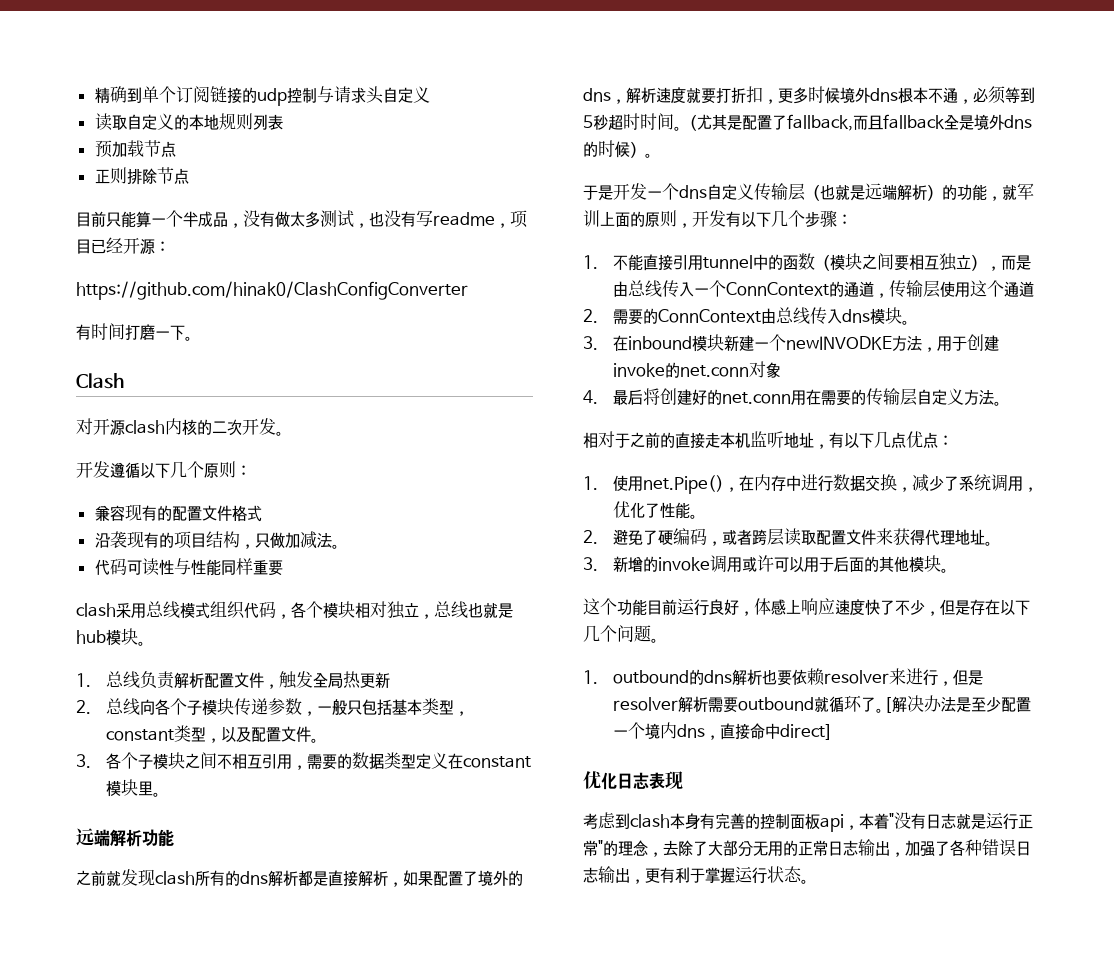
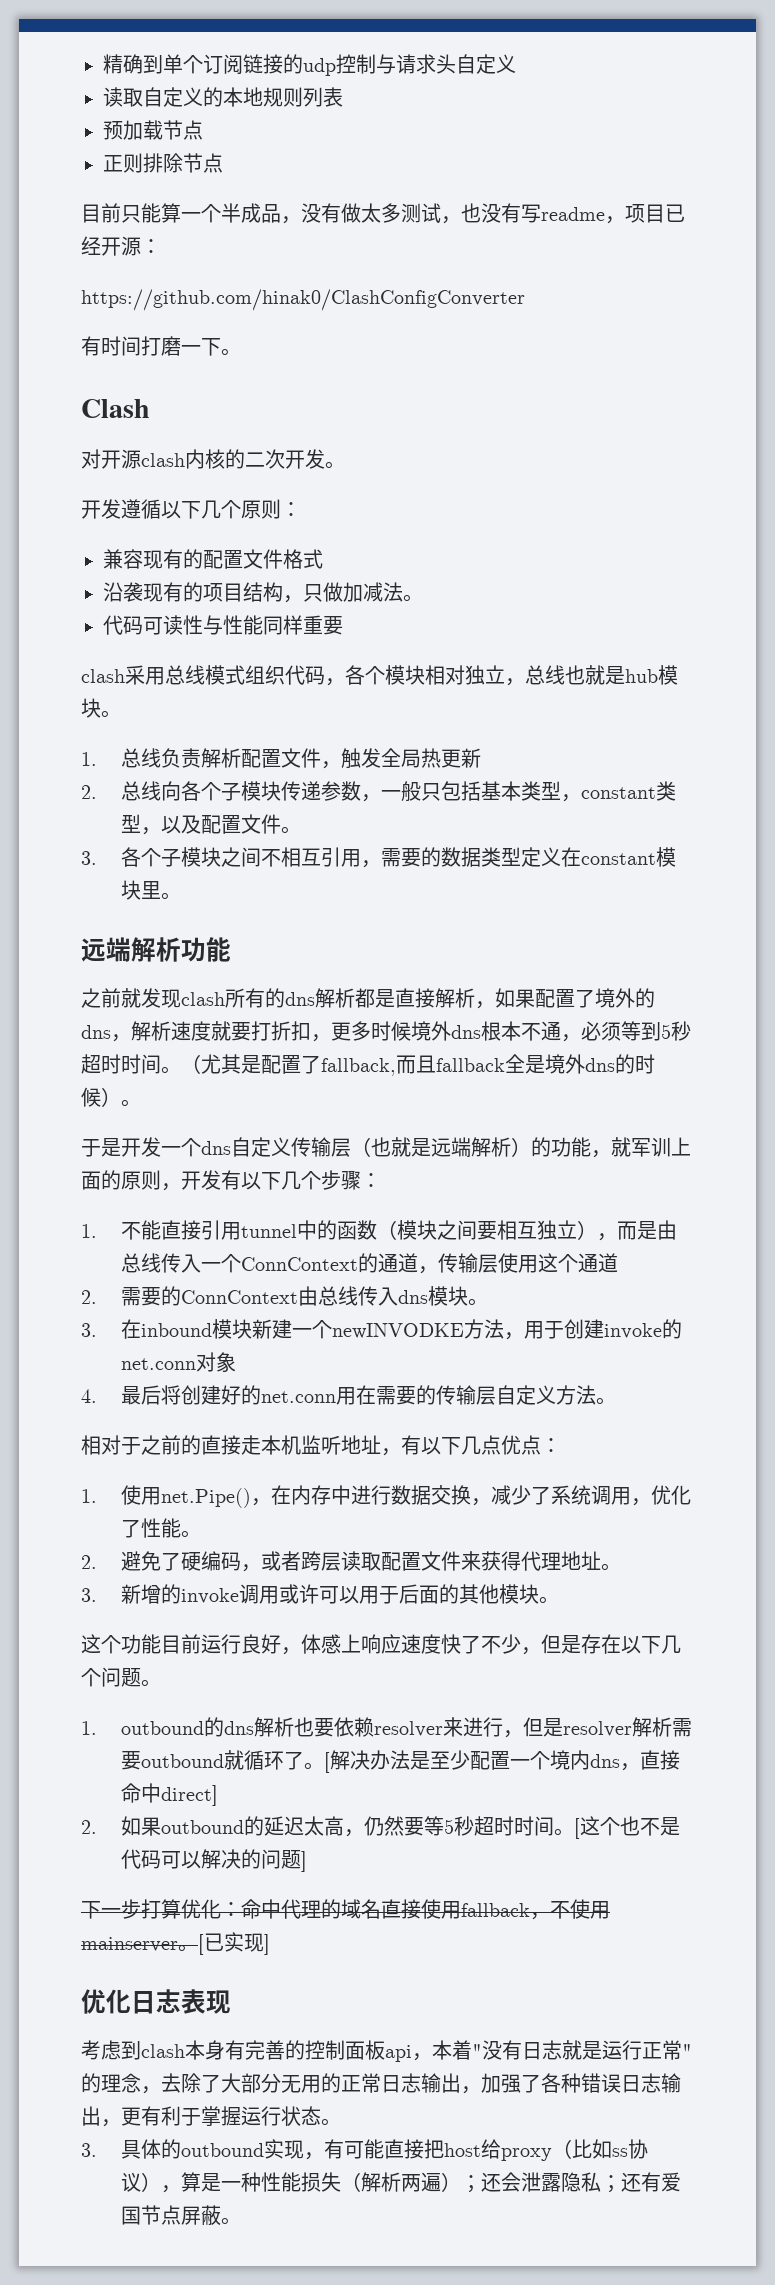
(833, 732) none -> [81,1816,680,1839] [120,1849,307,1872] [81,1899,610,1920] [81,1932,270,1955] // 2.如果outbound的延迟太高，仍然要等5秒超时时间。[这个也不是代码可以解决的问题] // 下一步打算优化：命中代理的域名直接使用fallback，不使用mainserver。[已实现]
(809, 881) none -> [81,2139,648,2161] [120,2172,681,2193] [120,2205,241,2226] // 3.具体的outbound实现，有可能直接把host给proxy（比如ss协议），算是一种性能损失（解析两遍）；还会泄露隐私；还有爱国节点屏蔽。

